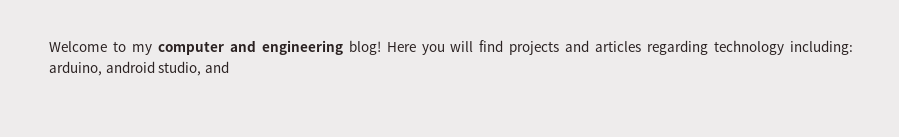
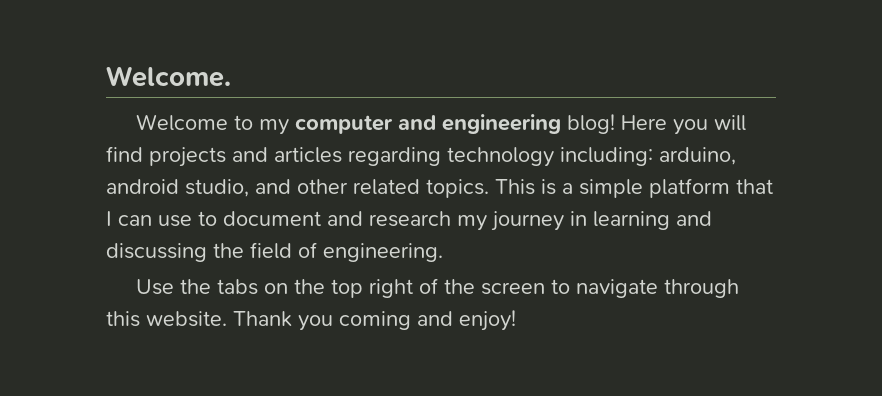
(49, 46) none -> [106,66,231,87] Welcome. //
(229, 67) none -> [297,178,773,198] [106,211,712,231] [106,242,443,262] [136,278,740,298] [106,310,516,331] other related topics. This is a simple platform that I can use to document and research my journey in learning and discussing the field of engineering. // Use the tabs on the top right of the screen to navigate through this website. Thank you coming and enjoy!

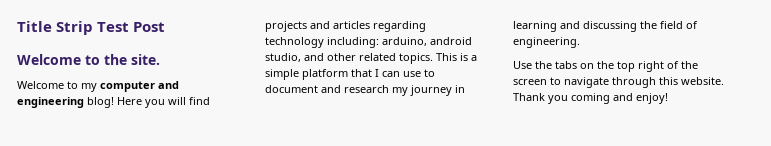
[106,66,231,87] Welcome. -> [17,21,166,35] [17,54,160,65] Title Strip Test Post // Welcome to the site.

